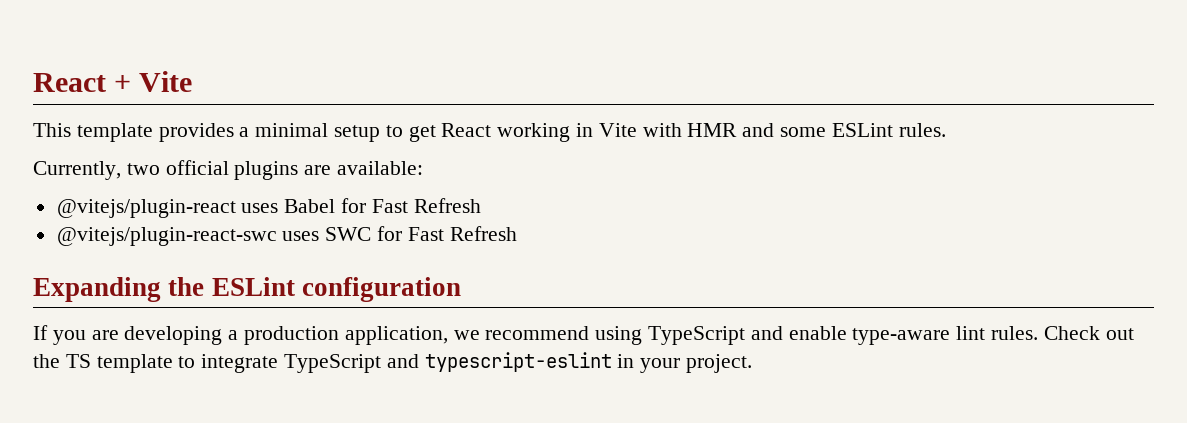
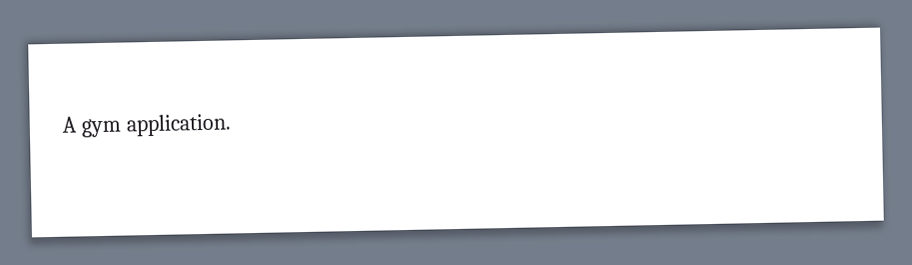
[33,71,193,92] [33,123,946,142] [33,160,424,180] [56,198,481,218] [56,226,517,246] [33,277,461,302] [33,325,1134,345] [33,352,753,373] React + Vite // This template provides a minimal setup to get React working in Vite with HMR and some ESLint rules. // Currently, two official plugins are available: // @vitejs/plugin-react uses Babel for Fast Refresh // @vitejs/plugin-react-swc uses SWC for Fast Refresh // Expanding the ESLint configuration // If you are developing a production application, we recommend using TypeScript and enable type-aware lint rules. Check out the TS template to integrate TypeScript and typescript-eslint in your project. -> [62,113,231,138] A gym application.

